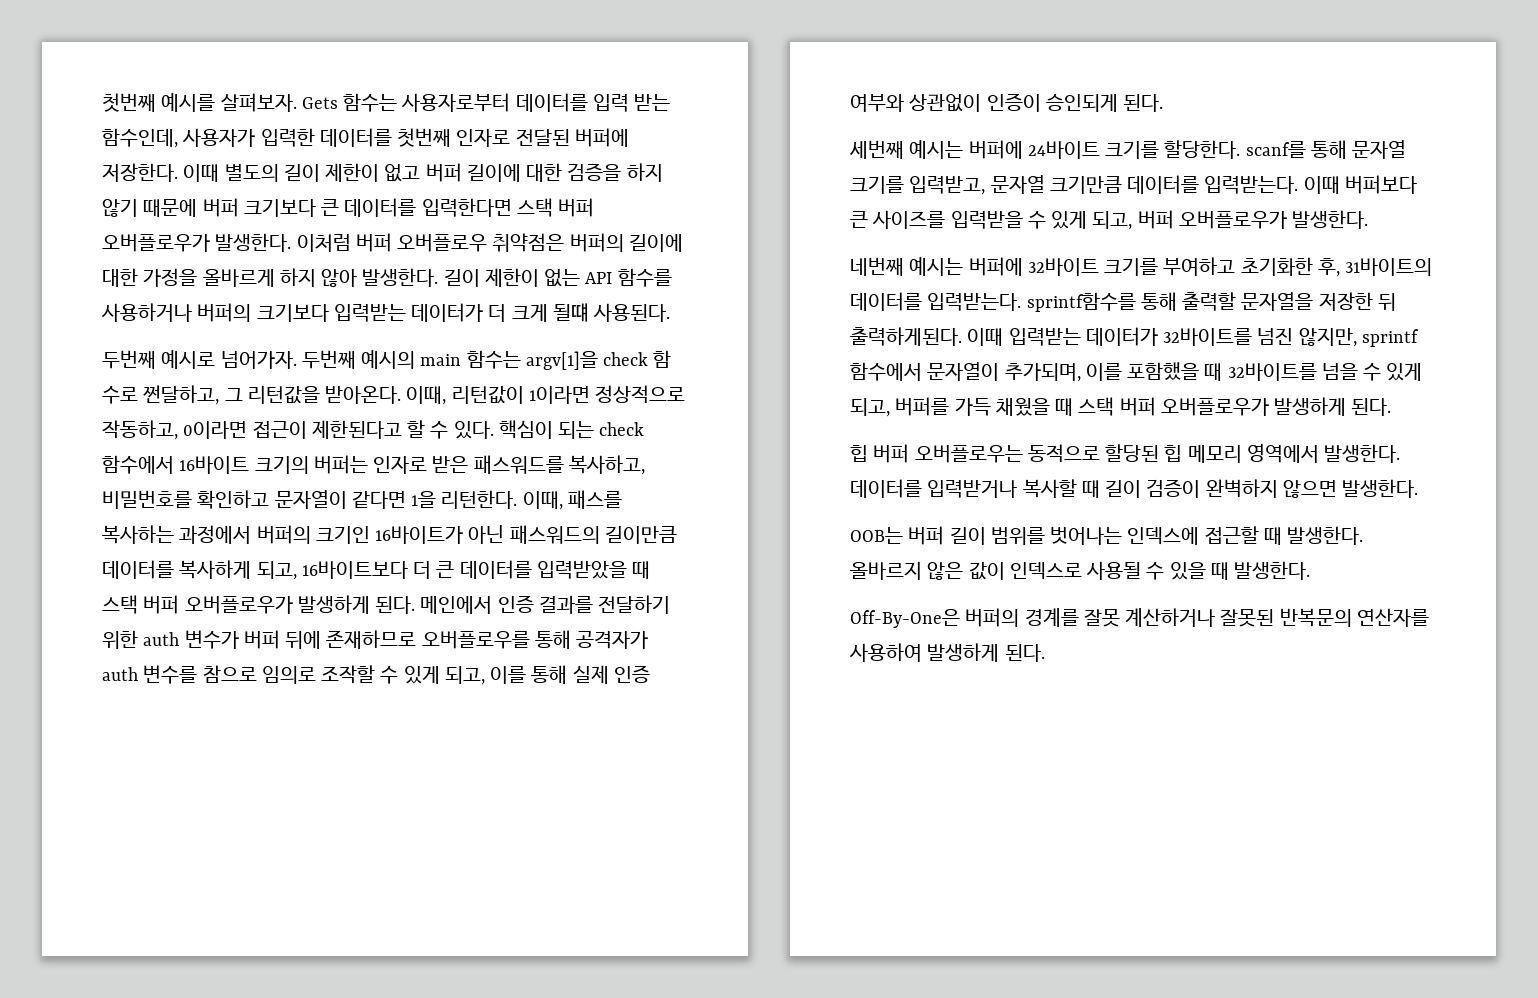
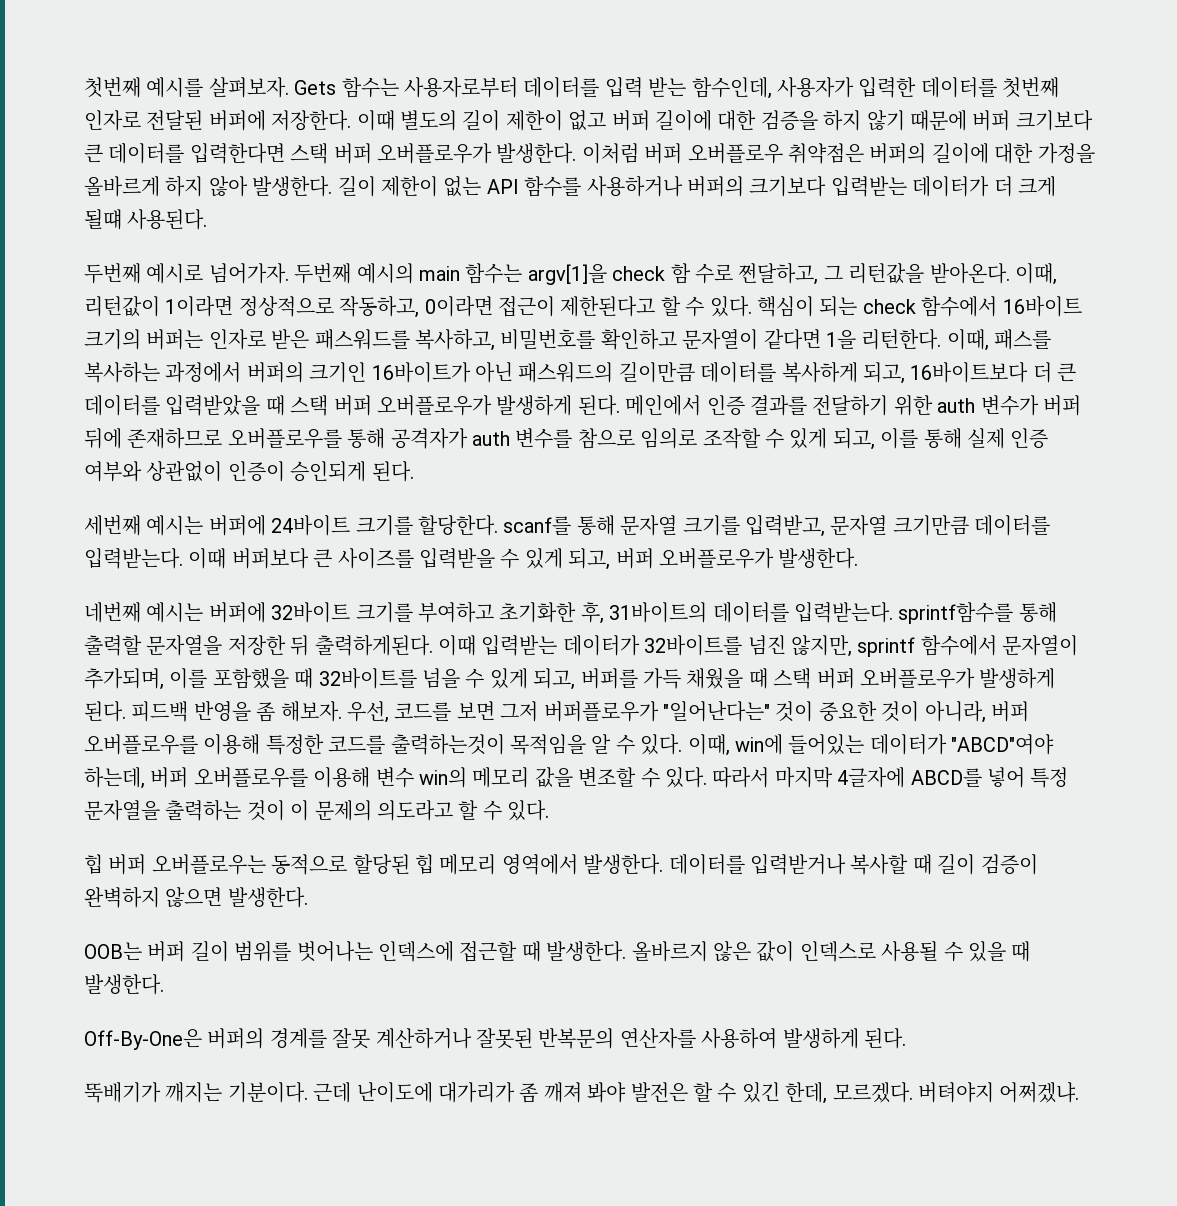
(1392, 407) none -> [131,701,1029,723] [84,734,1055,756] [84,767,1069,789] [84,800,550,821] 피드백 반영을 좀 해보자. 우선, 코드를 보면 그저 버퍼플로우가 "일어난다는" 것이 중요한 것이 아니라, 버퍼 오버플로우를 이용해 특정한 코드를 출력하는것이 목적임을 알 수 있다. 이때, win에 들어있는 데이터가 "ABCD"여야 하는데, 버퍼 오버플로우를 이용해 변수 win의 메모리 값을 변조할 수 있다. 따라서 마지막 4글자에 ABCD를 넣어 특정 문자열을 출력하는 것이 이 문제의 의도라고 할 수 있다.
(1045, 653) none -> [84,1082,1080,1104] // 뚝배기가 깨지는 기분이다. 근데 난이도에 대가리가 좀 깨져 봐야 발전은 할 수 있긴 한데, 모르겠다. 버텨야지 어쩌겠냐.

